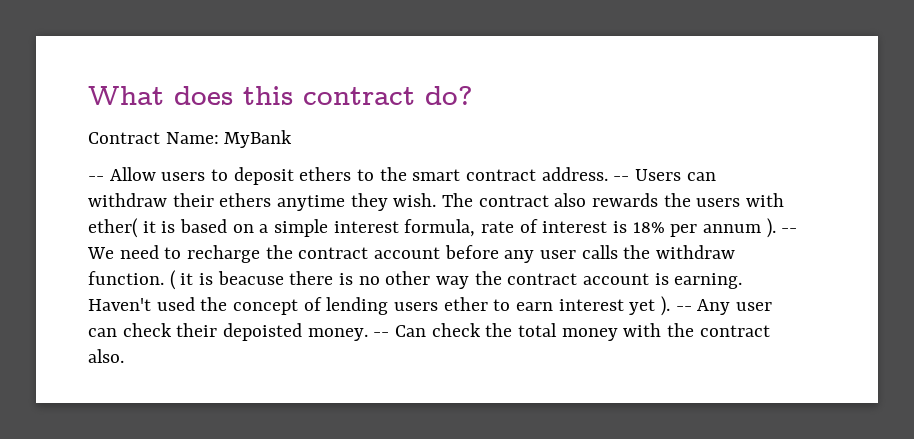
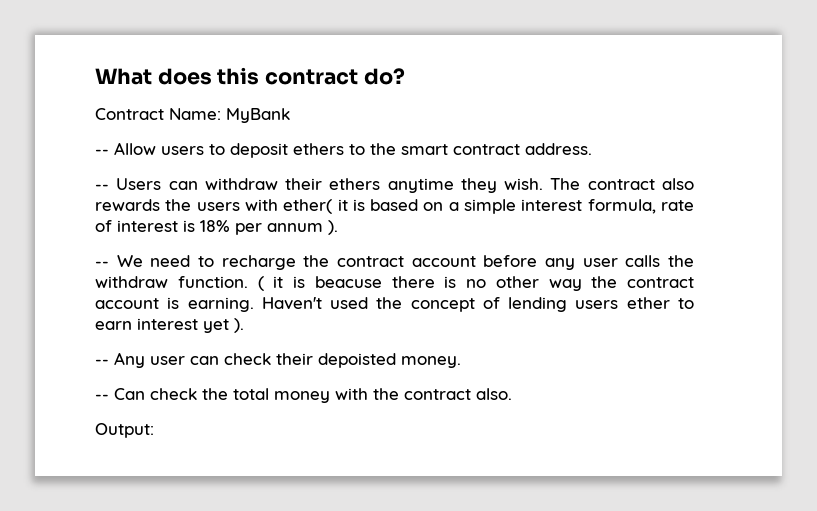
(608, 174) none -> (592, 149) //
(776, 228) none -> (338, 227) //
(671, 306) none -> (244, 325) //
(368, 334) none -> (461, 362) //
(124, 356) none -> [95,423,154,438] // Output:

